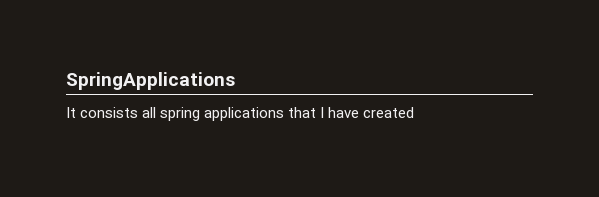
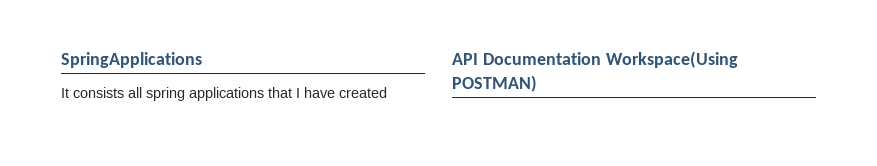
(415, 112) none -> [452,51,738,68] [452,75,537,92] // API Documentation Workspace(Using POSTMAN)

